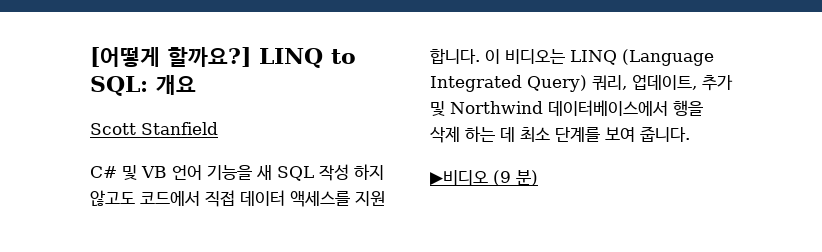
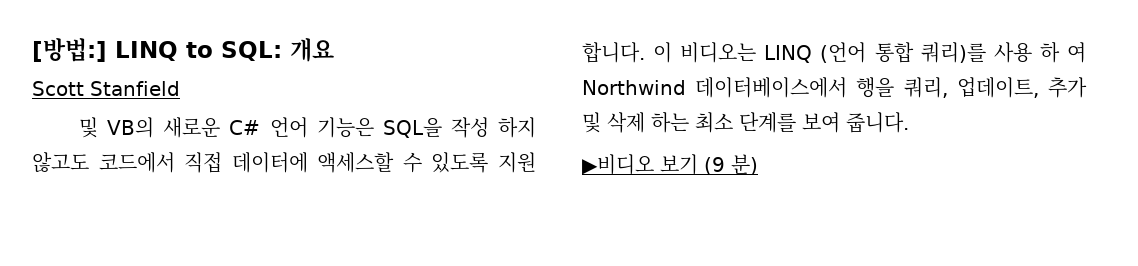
[90,47,251,67] [어떻게 할까요?] -> [32,38,107,62] [방법:]
[90,165,314,181] C# 및 VB 언어 기능을 새 SQL -> [79,117,442,138] 및 VB의 새로운 C# 언어 기능은 SQL을
[240,190,350,207] 데이터 액세스를 -> [231,152,489,173] 데이터에 액세스할 수 있도록
[622,49,714,66] [430,75,587,92] (Language Integrated Query) -> [820,42,1086,63] [582,77,895,98] (언어 통합 쿼리)를 사용 하 여 Northwind 데이터베이스에서 행을
[450,100,703,116] Northwind 데이터베이스에서 행을 -> (601, 122) none
[500,127,515,142] 데 -> (689, 122) none
(488, 178) none -> [660,154,698,175] 보기

